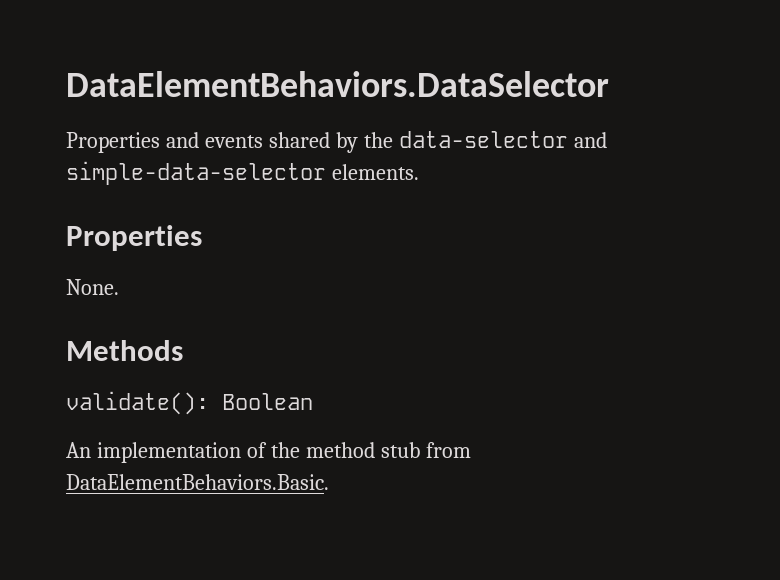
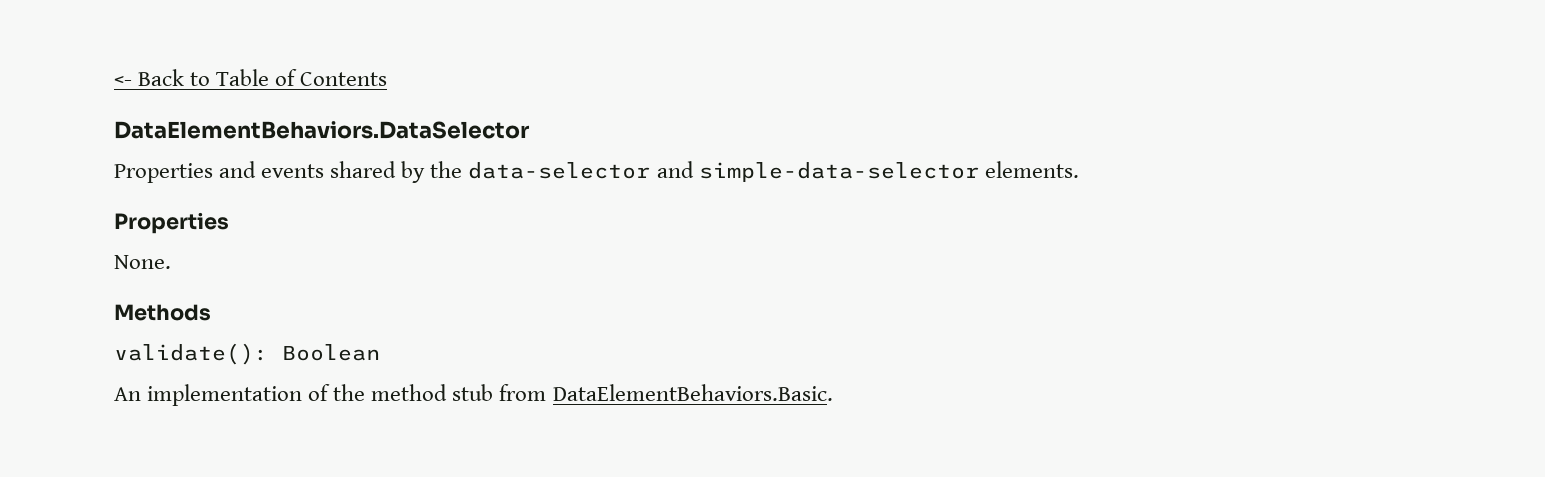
(66, 84) none -> [114,69,388,86] <- Back to Table of Contents //

